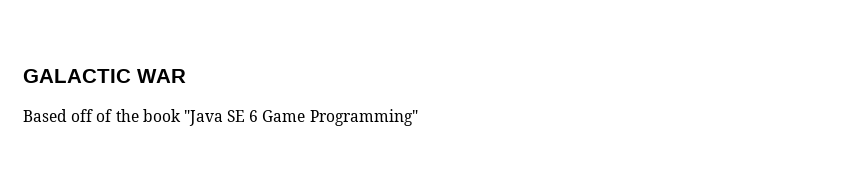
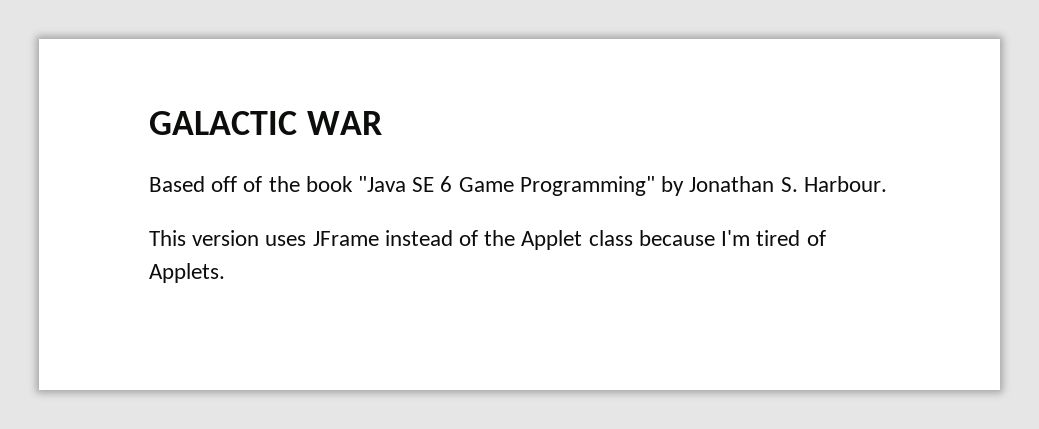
(418, 117) none -> [661,176,887,196] [149,230,826,250] [149,263,225,283] by Jonathan S. Harbour. // This version uses JFrame instead of the Applet class because I'm tired of Applets.

